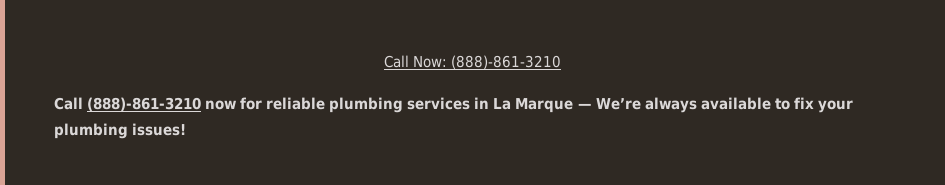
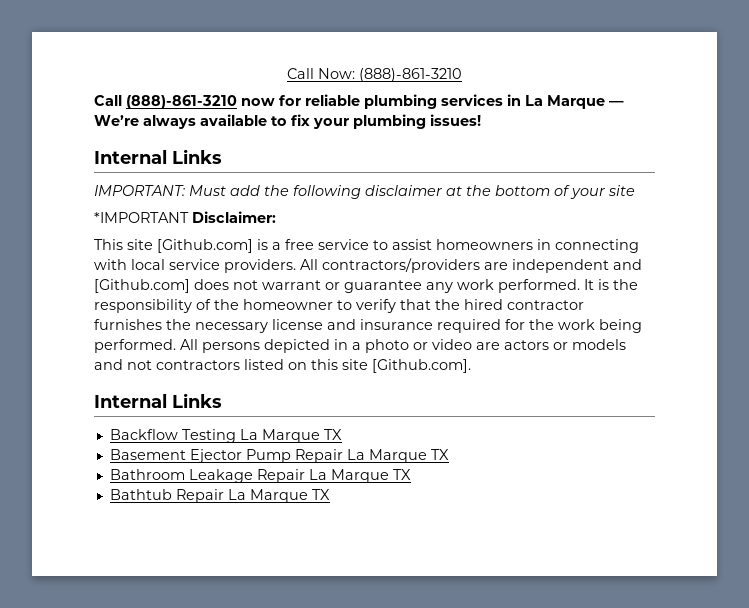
(187, 129) none -> [94,149,222,164] [94,185,635,199] [94,211,276,223] [94,239,639,253] [94,258,642,273] [94,279,638,293] [94,299,584,313] [94,319,642,333] [94,339,626,353] [94,359,471,373] [94,393,222,408] [109,429,342,443] [109,449,449,463] [109,469,411,483] [109,489,330,503] // Internal Links // IMPORTANT: Must add the following disclaimer at the bottom of your site // *IMPORTANT Disclaimer: // This site [Github.com] is a free service to assist homeowners in connecting with local service providers. All contractors/providers are independent and [Github.com] does not warrant or guarantee any work performed. It is the responsibility of the homeowner to verify that the hired contractor furnishes the necessary license and insurance required for the work being performed. All persons depicted in a photo or video are actors or models and not contractors listed on this site [Github.com]. // Internal Links // Backflow Testing La Marque TX // Basement Ejector Pump Repair La Marque TX // Bathroom Leakage Repair La Marque TX // Bathtub Repair La Marque TX

